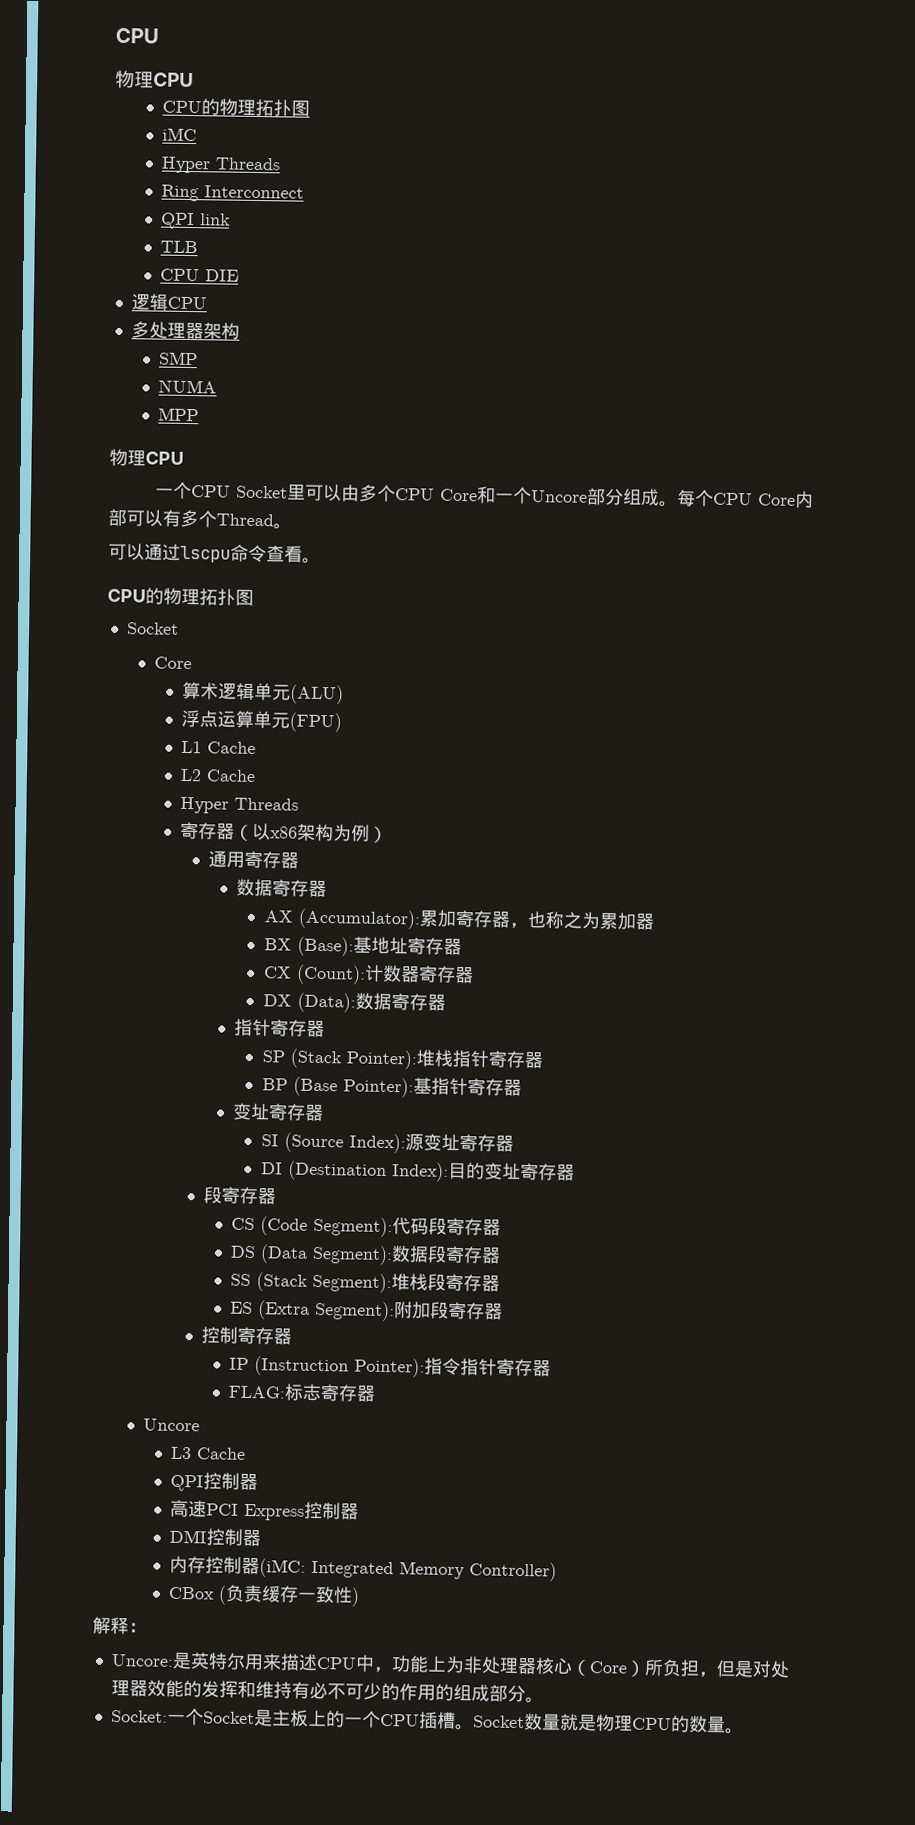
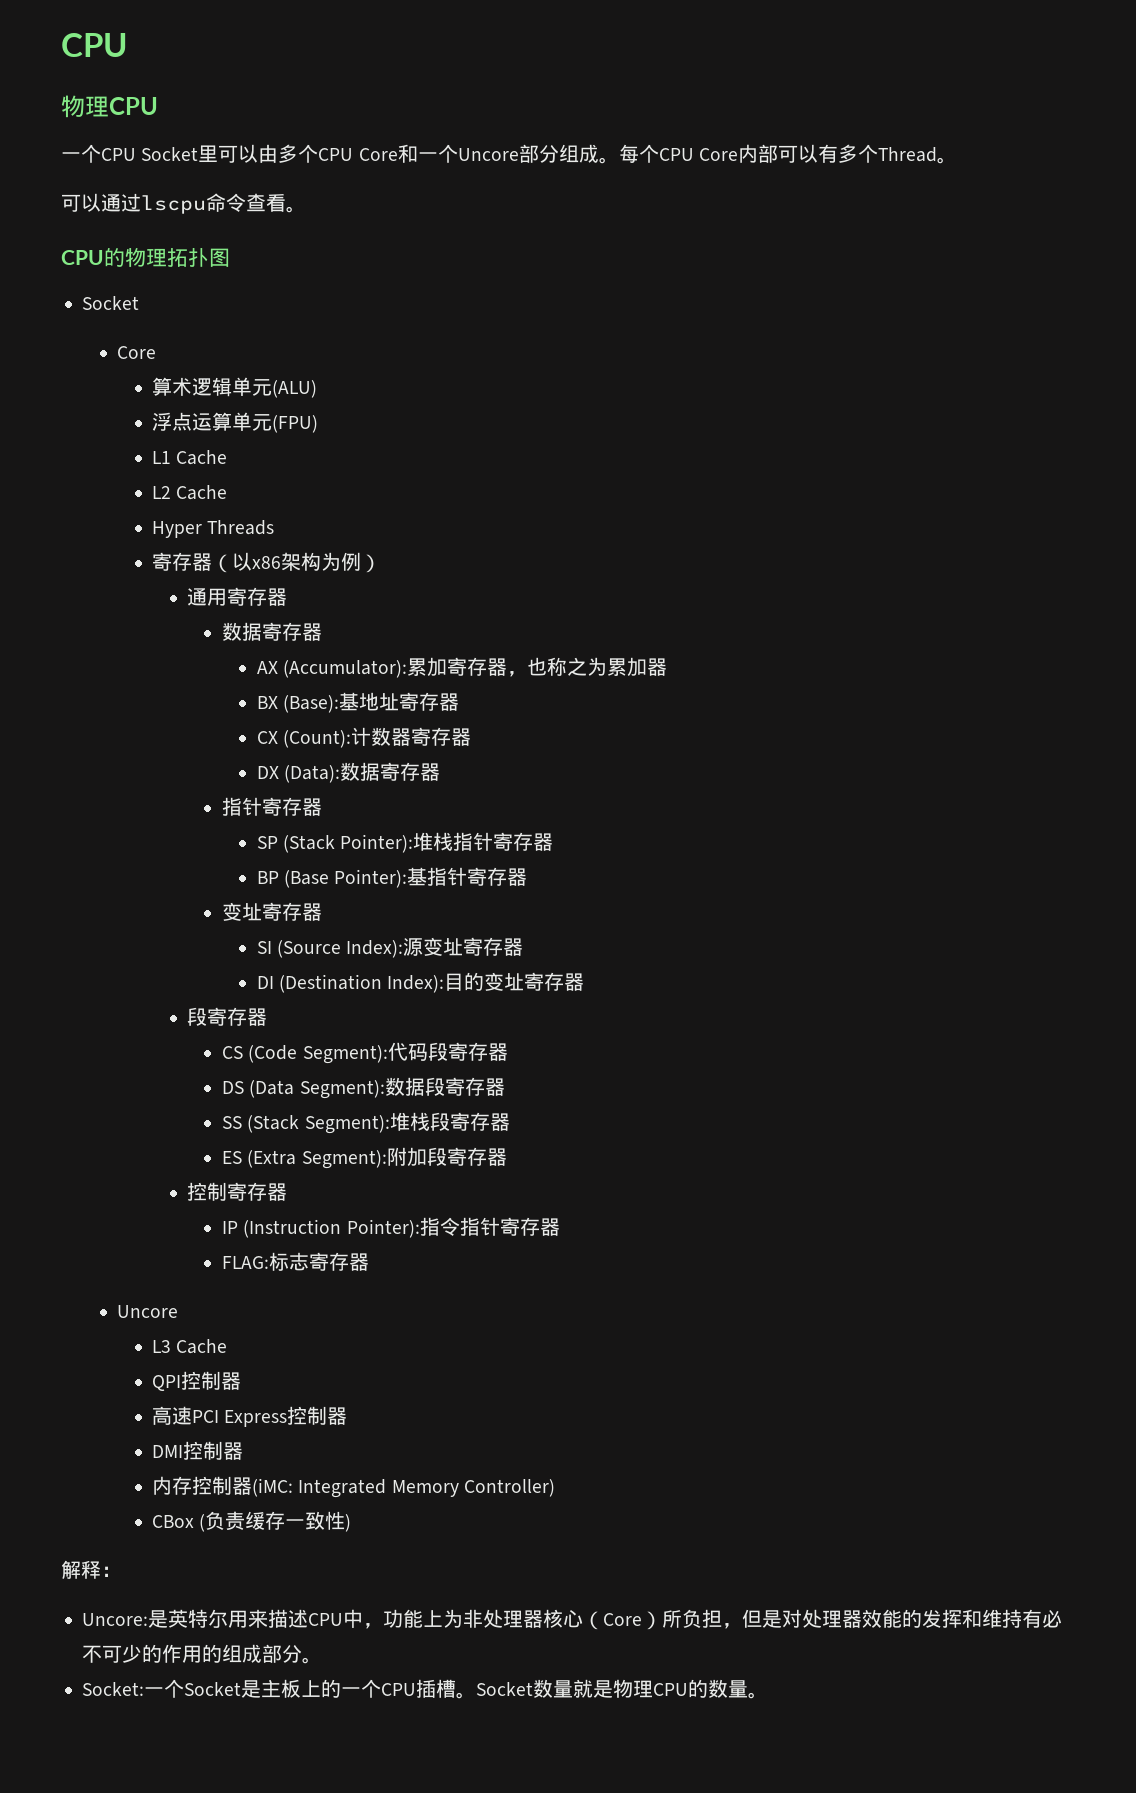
[162,98,311,117] [162,127,198,142] [161,156,282,174] [161,184,305,202] [160,212,232,230] [160,240,199,254] [160,268,240,282] [130,293,207,311] [130,321,240,340] [159,351,199,366] [158,379,218,394] [158,407,200,422] [109,448,184,467] // CPU的物理拓扑图 // iMC // Hyper Threads // Ring Interconnect // QPI link // TLB // CPU DIE // 逻辑CPU // 多处理器架构 // SMP // NUMA // MPP // 物理CPU -> (158, 106) none

